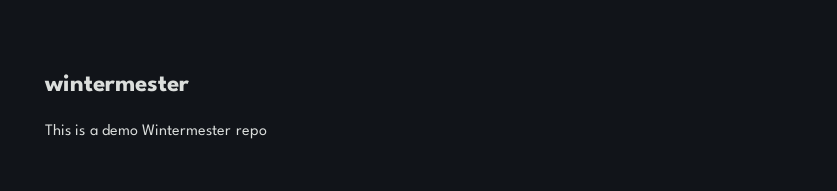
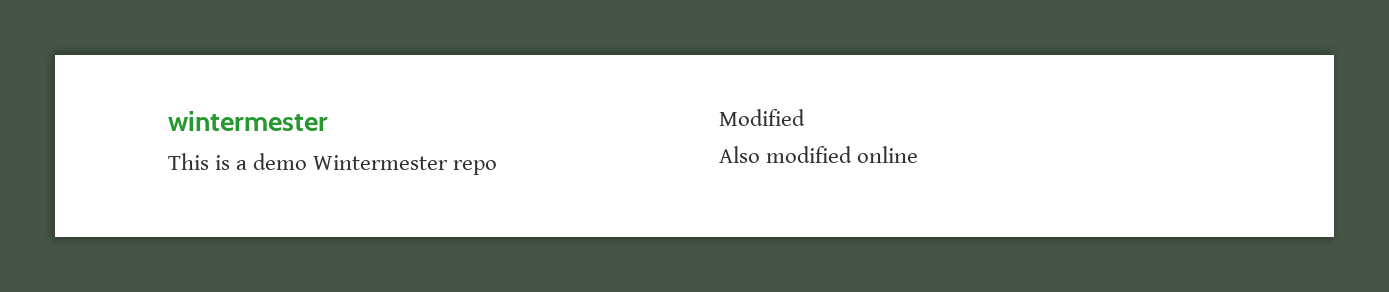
(267, 133) none -> [719,109,805,126] [719,146,919,163] // Modified // Also modified online

